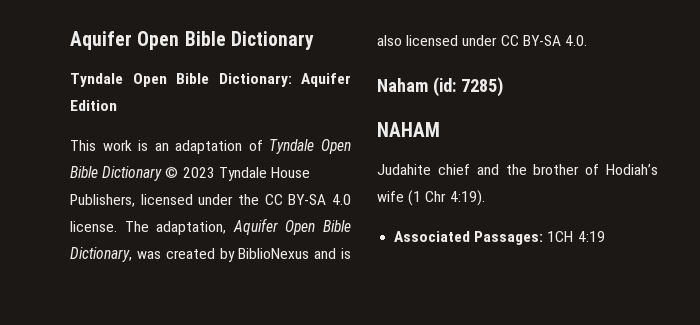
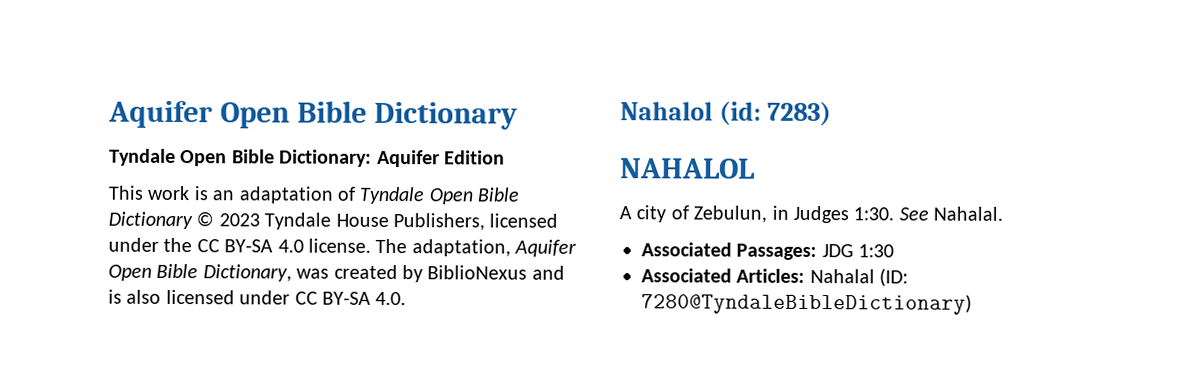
[377,77,503,97] [377,122,440,137] [377,164,658,175] [377,190,485,206] [394,231,605,245] Naham (id: 7285) // NAHAM // Judahite chief and the brother of Hodiah’s wife (1 Chr 4:19). // Associated Passages: 1CH 4:19 -> [620,101,832,127] [620,158,756,179] [619,205,1004,224] [641,242,895,261] [641,268,909,287] [641,293,972,315] Nahalol (id: 7283) // NAHALOL // A city of Zebulun, in Judges 1:30. See Nahalal. // Associated Passages: JDG 1:30 // Associated Articles: Nahalal (ID: 7280@TyndaleBibleDictionary)

